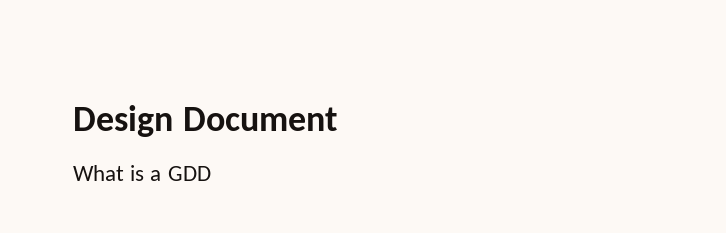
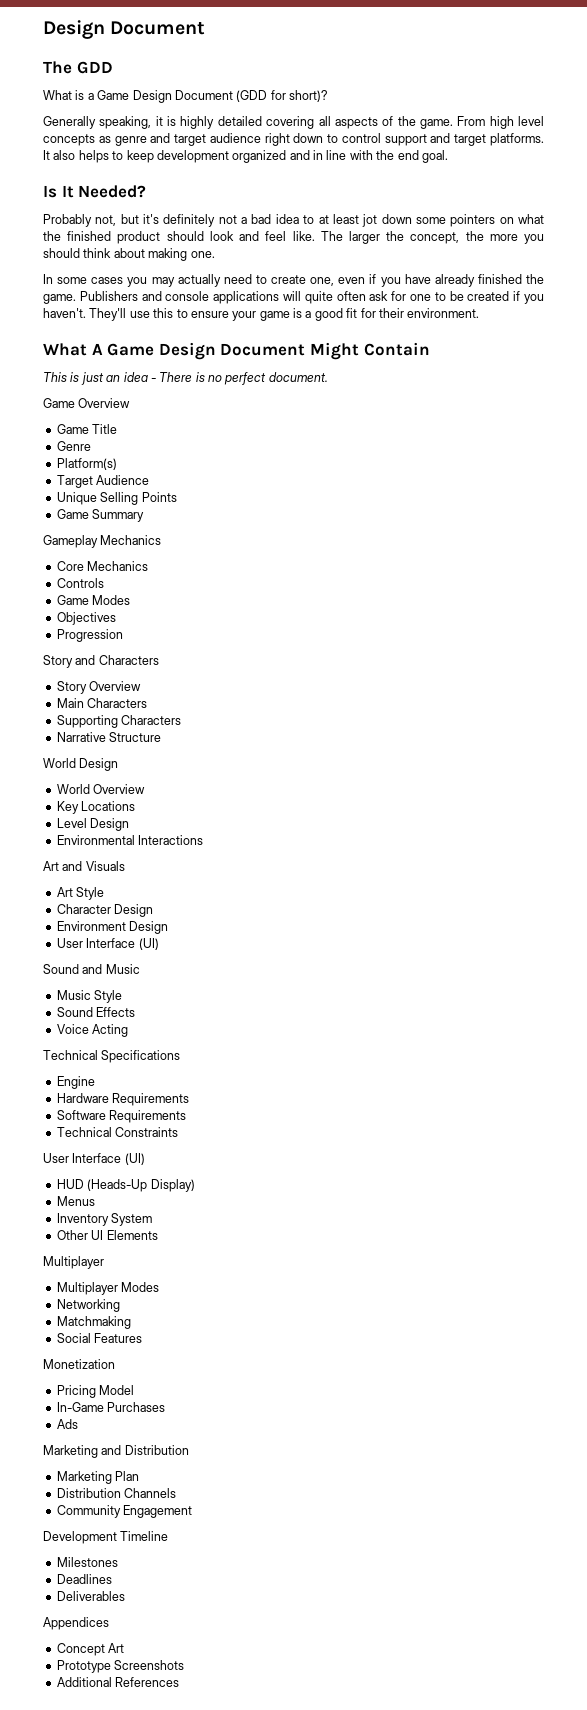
[73,105,337,137] Design Document -> [43,20,206,39] [43,61,113,74] Design Document // The GDD
[167,166,211,181] GDD -> [97,90,328,103] [43,116,544,129] [43,133,544,146] [43,150,448,163] [43,185,147,198] [43,214,545,227] [43,231,544,244] [43,248,215,261] [43,274,544,287] [43,291,545,304] [43,308,480,321] [43,342,430,360] [43,372,328,385] [43,398,131,408] [56,424,118,434] [56,441,91,451] [56,458,117,470] [56,475,150,488] [56,492,177,505] [56,509,145,522] [43,535,162,548] [56,561,149,571] [56,578,104,588] [56,595,131,605] [56,612,116,625] [56,629,123,642] [43,655,159,668] [56,681,142,694] [56,698,148,708] [56,715,182,728] [56,732,162,742] [43,758,119,771] [56,784,146,794] [56,801,136,814] [56,818,130,831] [56,835,204,845] [43,861,125,871] [56,887,105,900] [56,904,154,917] [56,921,169,934] [56,938,159,950] [43,964,140,974] [56,990,123,1003] [56,1007,136,1017] [56,1024,129,1037] [43,1050,181,1063] [56,1076,95,1089] [56,1093,190,1106] [56,1110,187,1123] [56,1127,179,1137] [43,1153,145,1165] [56,1179,195,1192] [56,1196,95,1206] [56,1213,153,1226] [56,1230,158,1240] [43,1256,104,1269] [56,1282,160,1295] [56,1299,120,1312] [56,1316,131,1329] [56,1333,143,1343] [43,1359,115,1369] [56,1385,135,1398] [56,1402,166,1412] [56,1419,78,1429] [43,1445,189,1458] [56,1471,140,1484] [56,1488,177,1498] [56,1505,193,1518] [43,1531,169,1544] [56,1557,118,1567] [56,1574,112,1584] [56,1591,125,1601] [43,1617,109,1630] [56,1643,125,1656] [56,1660,185,1673] [56,1677,180,1687] Game Design Document (GDD for short)? // Generally speaking, it is highly detailed covering all aspects of the game. From high level concepts as genre and target audience right down to control support and target platforms. It also helps to keep development organized and in line with the end goal. // Is It Needed? // Probably not, but it's definitely not a bad idea to at least jot down some pointers on what the finished product should look and feel like. The larger the concept, the more you should think about making one. // In some cases you may actually need to create one, even if you have already finished the game. Publishers and console applications will quite often ask for one to be created if you haven't. They'll use this to ensure your game is a good fit for their environment. // What A Game Design Document Might Contain // This is just an idea - There is no perfect document. // Game Overview // Game Title // Genre // Platform(s) // Target Audience // Unique Selling Points // Game Summary // Gameplay Mechanics // Core Mechanics // Controls // Game Modes // Objectives // Progression // Story and Characters // Story Overview // Main Characters // Supporting Characters // Narrative Structure // World Design // World Overview // Key Locations // Level Design // Environmental Interactions // Art and Visuals // Art Style // Character Design // Environment Design // User Interface (UI) // Sound and Music // Music Style // Sound Effects // Voice Acting // Technical Specifications // Engine // Hardware Requirements // Software Requirements // Technical Constraints // User Interface (UI) // HUD (Heads-Up Display) // Menus // Inventory System // Other UI Elements // Multiplayer // Multiplayer Modes // Networking // Matchmaking // Social Features // Monetization // Pricing Model // In-Game Purchases // Ads // Marketing and Distribution // Marketing Plan // Distribution Channels // Community Engagement // Development Timeline // Milestones // Deadlines // Deliverables // Appendices // Concept Art // Prototype Screenshots // Additional References

